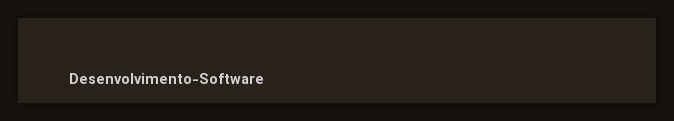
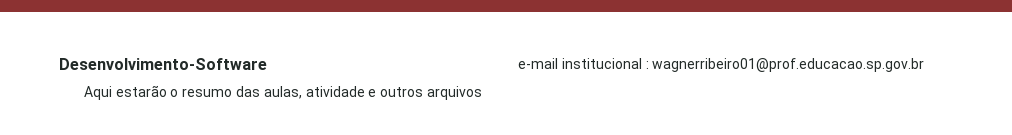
(264, 78) none -> [83,85,482,100] [518,58,925,72] // Aqui estarão o resumo das aulas, atividade e outros arquivos e-mail institucional : wagnerribeiro01@prof.educacao.sp.gov.br

